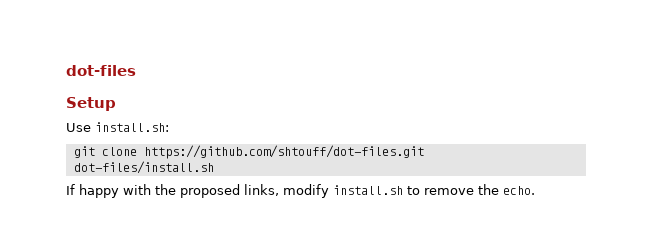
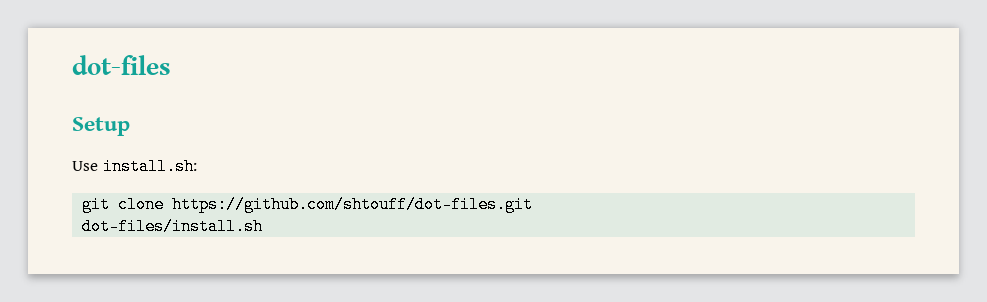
[66,184,535,198] // If happy with the proposed links, modify install.sh to remove the echo. -> (264, 226) none

